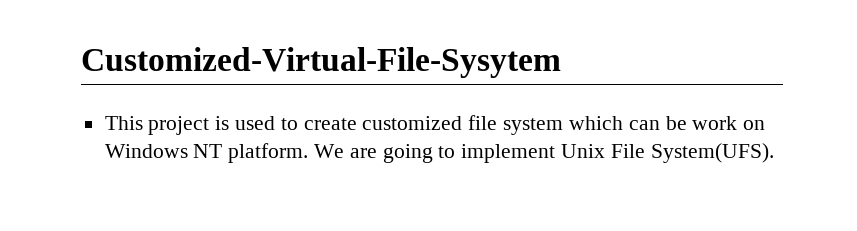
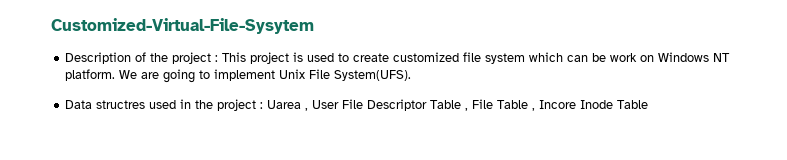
(561, 62) none -> [65,52,219,64] Description of the project :
(774, 153) none -> [65,99,649,111] // Data structres used in the project : Uarea , User File Descriptor Table , File Table , Incore Inode Table

